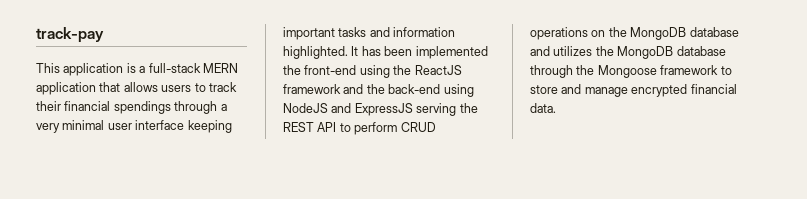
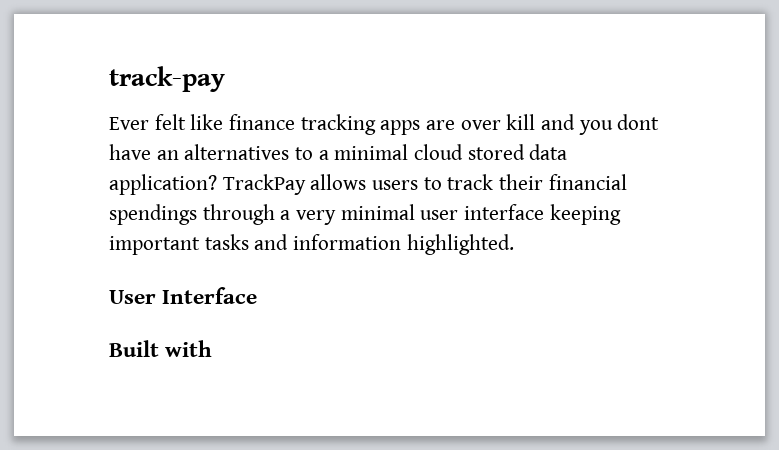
[36,63,238,76] [36,82,121,95] This application is a full-stack MERN application that -> [109,114,660,135] [109,144,568,160] [109,174,306,195] Ever felt like finance tracking apps are over kill and you dont have an alternatives to a minimal cloud stored data application? TrackPay
[351,46,488,59] [283,65,462,78] [283,84,474,97] [283,103,478,116] [283,122,436,135] [530,27,739,40] [530,46,726,59] [530,65,732,78] [530,84,737,97] [530,103,556,113] It has been implemented the front-end using the ReactJS framework and the back-end using NodeJS and ExpressJS serving the REST API to perform CRUD operations on the MongoDB database and utilizes the MongoDB database through the Mongoose framework to store and manage encrypted financial data. -> [109,287,258,304] [109,340,213,357] // User Interface // Built with

